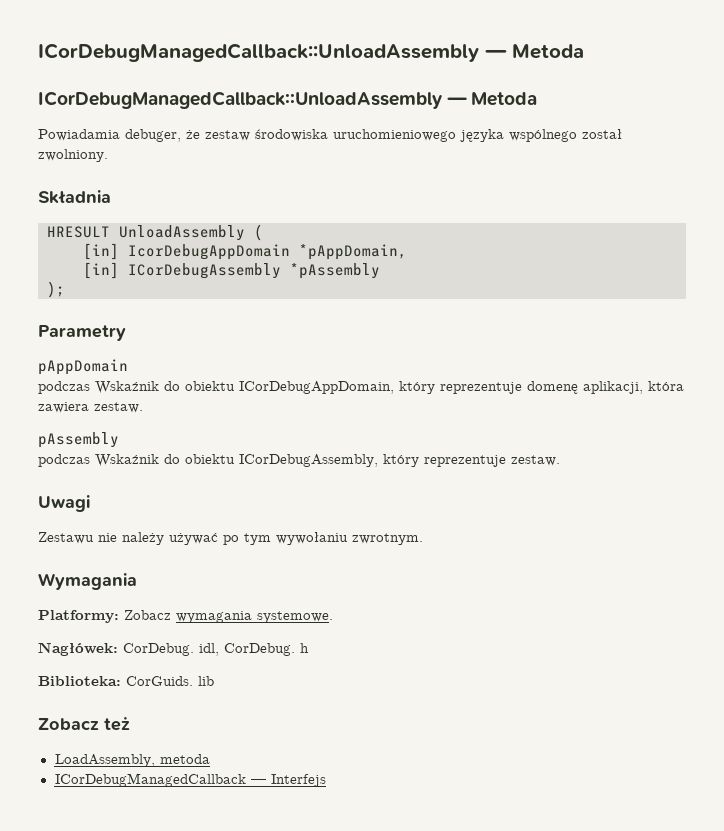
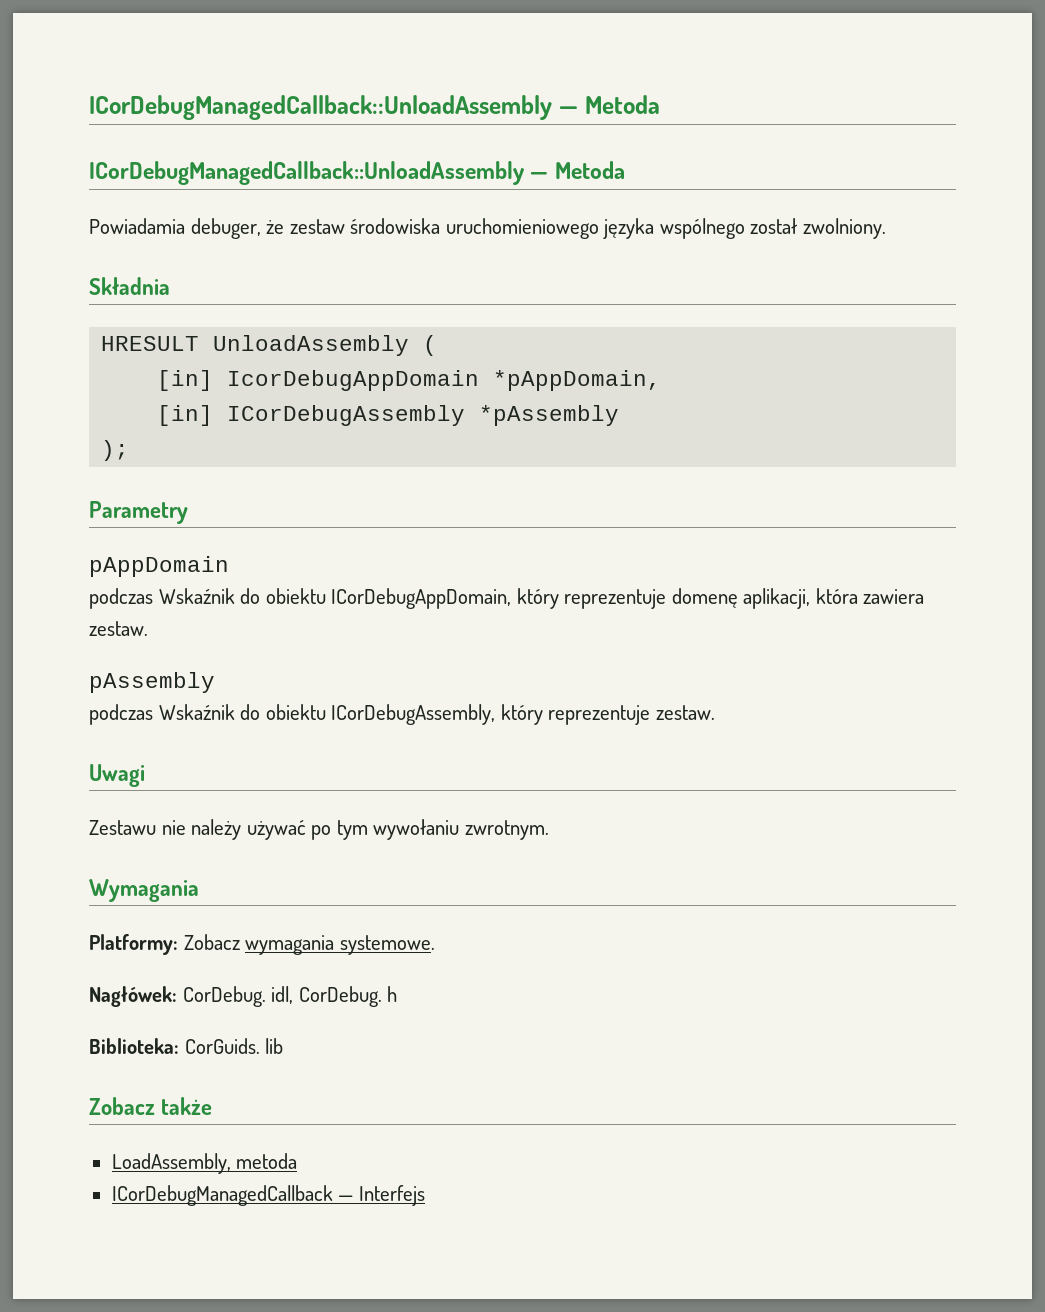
[104,717,130,731] też -> [161,1097,213,1115] także

